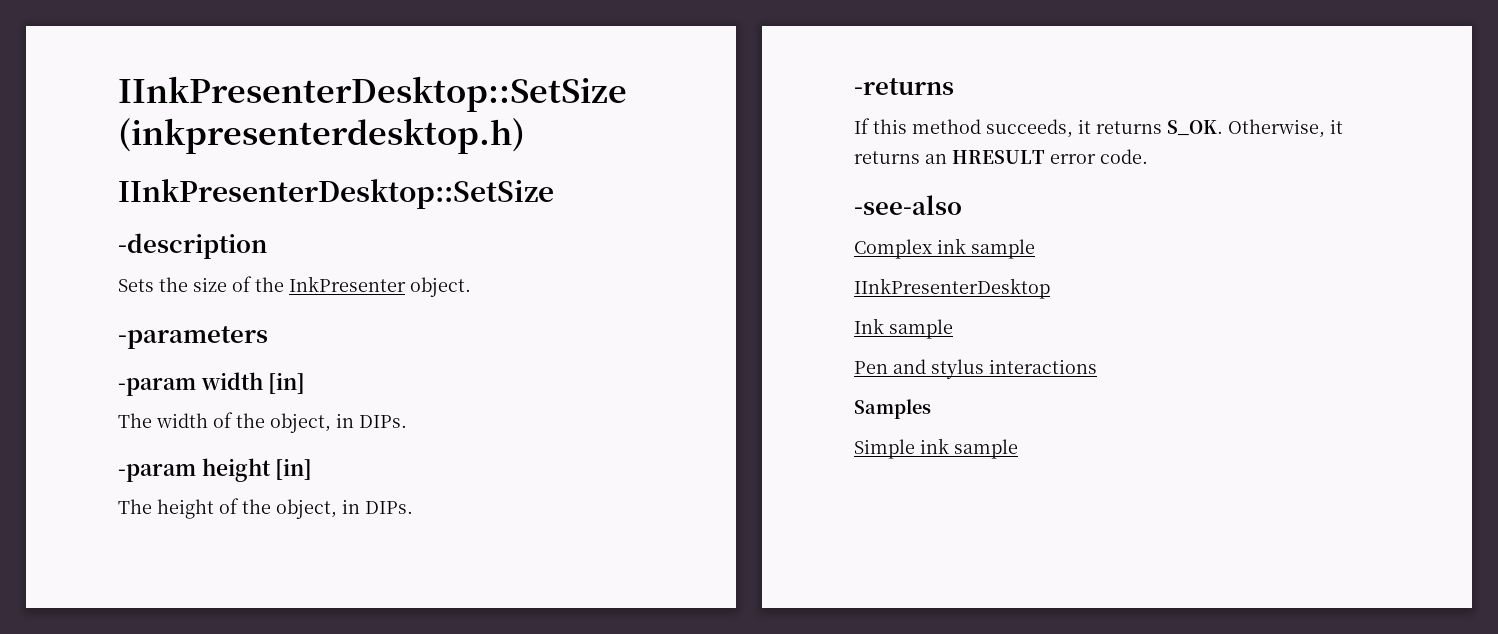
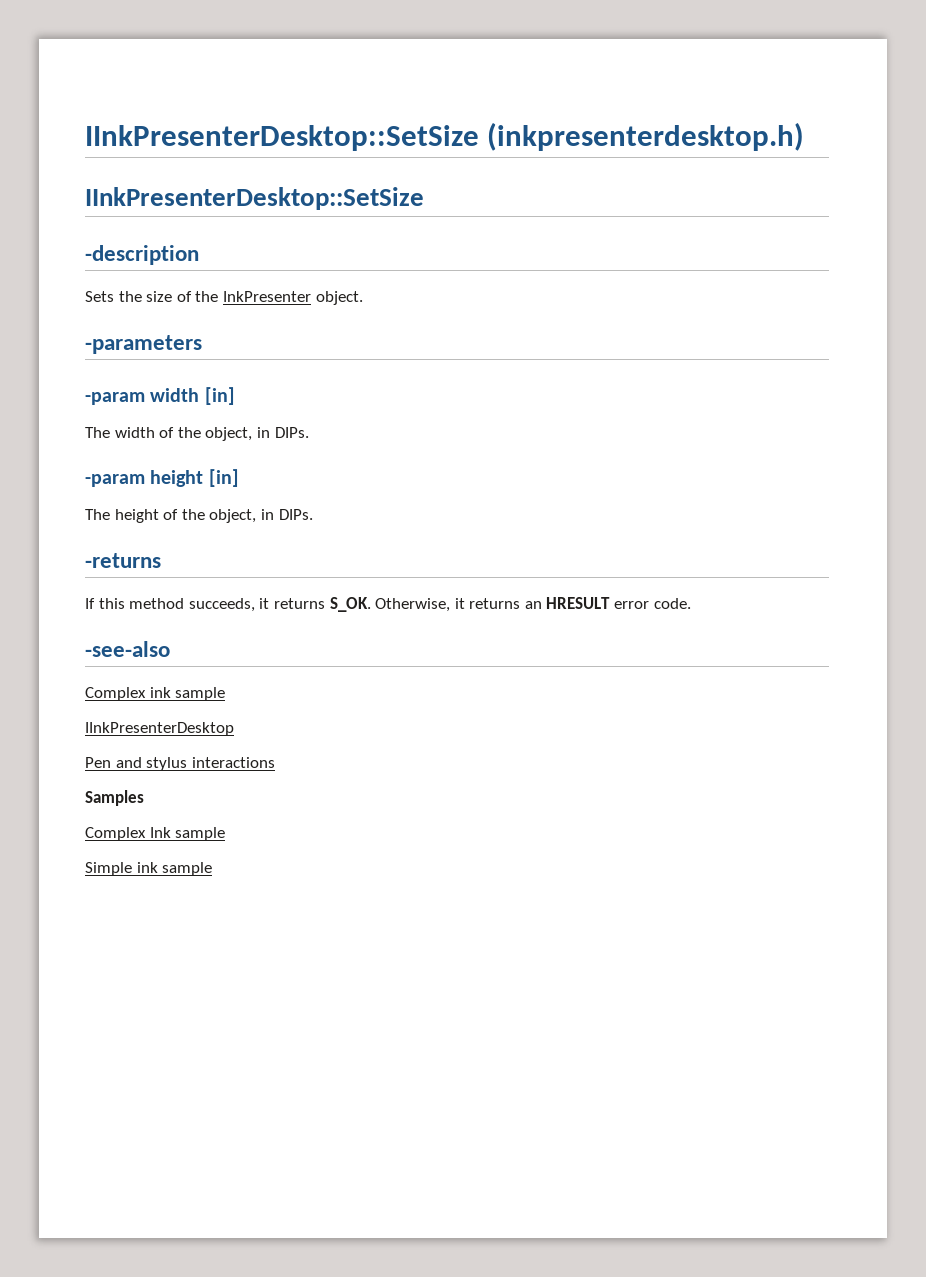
[854,318,953,339] // Ink sample -> (234, 729) none
(931, 409) none -> [85,827,226,841] // Complex Ink sample

